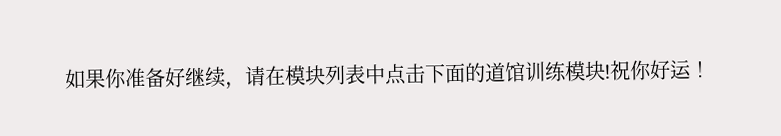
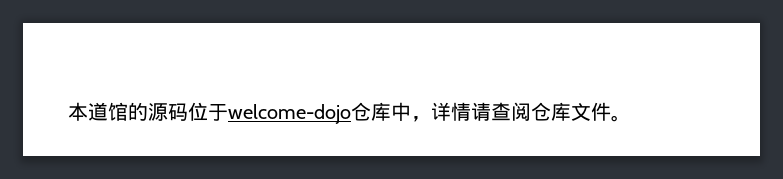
[64,59,711,90] 如果你准备好继续，请在模块列表中点击下面的道馆训练模块!祝你好运！ -> [68,102,631,124] 本道馆的源码位于welcome-dojo仓库中，详情请查阅仓库文件。

